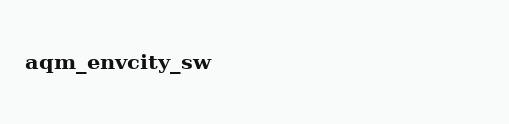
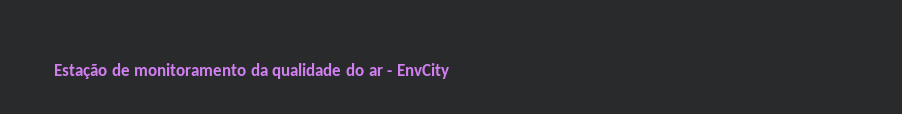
[25,54,212,74] aqm_envcity_sw -> [54,63,449,79] Estação de monitoramento da qualidade do ar - EnvCity

